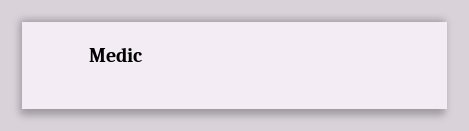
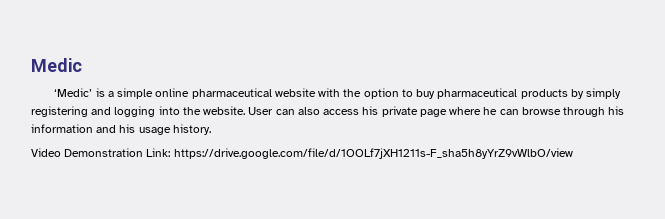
(142, 54) none -> [54,88,621,99] [31,106,625,117] [31,124,211,135] [31,148,573,159] // ‘Medic’ is a simple online pharmaceutical website with the option to buy pharmaceutical products by simply registering and logging into the website. User can also access his private page where he can browse through his information and his usage history. // Video Demonstration Link: https://drive.google.com/file/d/1OOLf7jXH1211s-F_sha5h8yYrZ9vWlbO/view

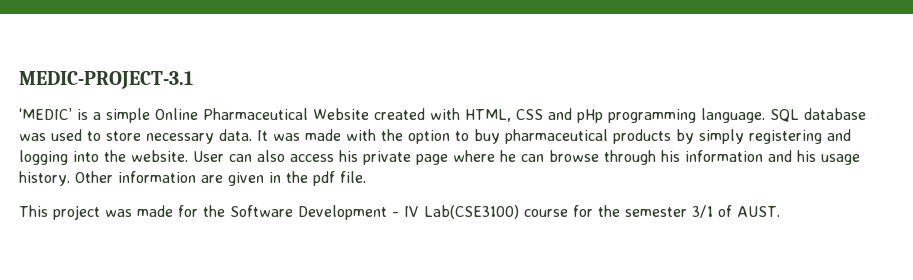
[31,58,82,72] [54,88,93,97] Medic // ‘Medic’ -> [19,71,193,89] [19,108,72,120] MEDIC-PROJECT-3.1 // ‘MEDIC’
[155,88,316,99] online pharmaceutical website -> [155,108,866,123] [19,129,341,144] Online Pharmaceutical Website created with HTML, CSS and pHp programming language. SQL database was used to store necessary data. It was made
[31,148,573,159] // Video Demonstration Link: https://drive.google.com/file/d/1OOLf7jXH1211s-F_sha5h8yYrZ9vWlbO/view -> [75,171,366,186] [19,205,780,220] Other information are given in the pdf file. // This project was made for the Software Development - IV Lab(CSE3100) course for the semester 3/1 of AUST.

